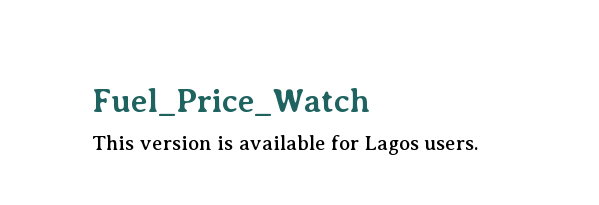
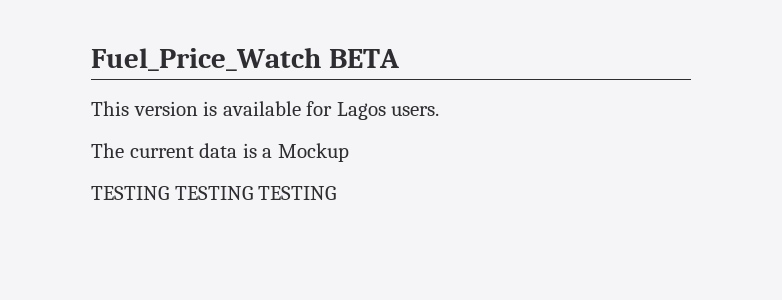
(370, 102) none -> [328,49,400,68] BETA
(479, 145) none -> [91,143,349,162] [91,186,337,200] // The current data is a Mockup // TESTING TESTING TESTING

